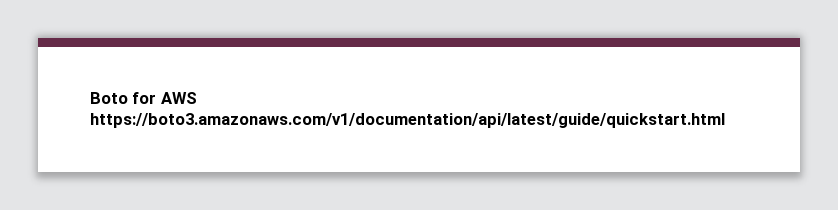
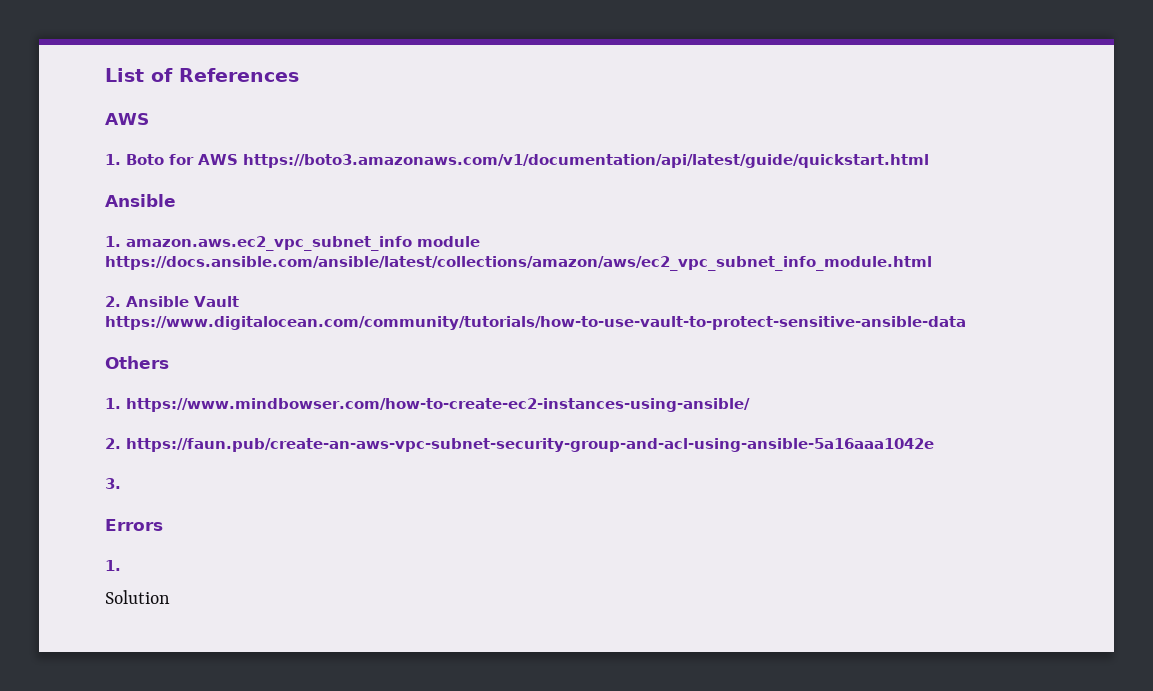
(90, 98) none -> [105,68,299,82] [105,113,149,125] [105,154,121,165] List of References // AWS // 1.
(725, 120) none -> [105,194,176,207] [105,236,480,251] [105,256,932,271] [105,296,239,307] [105,316,966,330] [105,356,169,369] [105,398,750,412] [105,438,934,452] [105,478,121,489] [105,519,163,531] [105,560,121,571] [105,590,170,604] // Ansible // 1. amazon.aws.ec2_vpc_subnet_info module https://docs.ansible.com/ansible/latest/collections/amazon/aws/ec2_vpc_subnet_info_module.html // 2. Ansible Vault https://www.digitalocean.com/community/tutorials/how-to-use-vault-to-protect-sensitive-ansible-data // Others // 1. https://www.mindbowser.com/how-to-create-ec2-instances-using-ansible/ // 2. https://faun.pub/create-an-aws-vpc-subnet-security-group-and-acl-using-ansible-5a16aaa1042e // 3. // Errors // 1. // Solution

